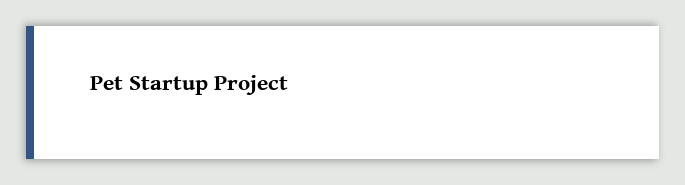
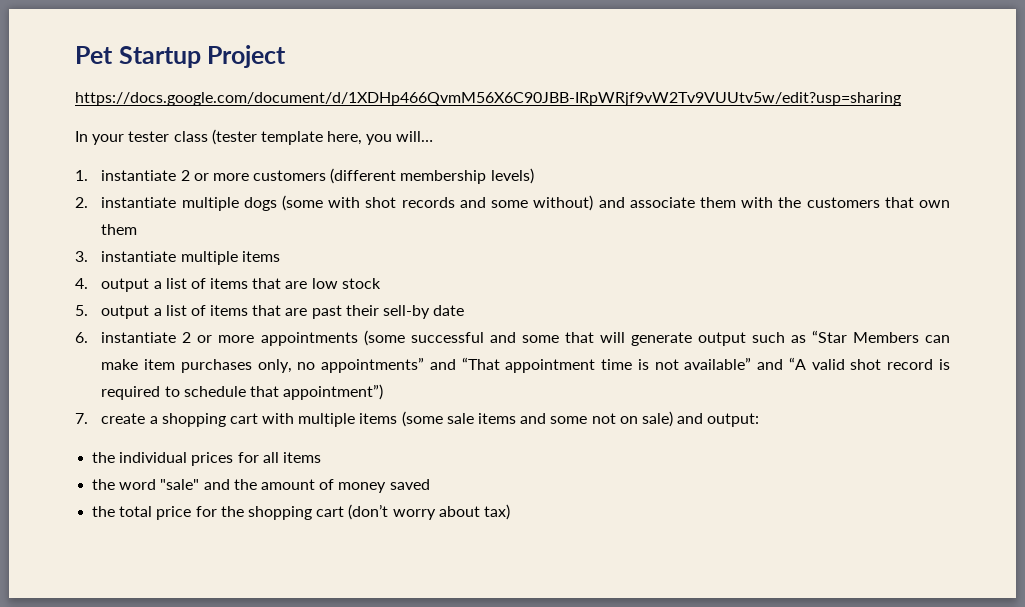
(289, 85) none -> [75,92,901,106] [75,129,434,145] [75,168,534,184] [75,195,951,211] [101,224,138,235] [75,251,280,265] [75,278,381,292] [75,305,465,319] [75,330,951,346] [101,357,950,373] [101,384,384,400] [75,411,760,427] [92,452,321,466] [92,479,430,493] [92,504,510,520] // https://docs.google.com/document/d/1XDHp466QvmM56X6C90JBB-IRpWRjf9vW2Tv9VUUtv5w/edit?usp=sharing // In your tester class (tester template here, you will… // 1. instantiate 2 or more customers (different membership levels) // 2. instantiate multiple dogs (some with shot records and some without) and associate them with the customers that own them // 3. instantiate multiple items // 4. output a list of items that are low stock // 5. output a list of items that are past their sell-by date // 6. instantiate 2 or more appointments (some successful and some that will generate output such as “Star Members can make item purchases only, no appointments” and “That appointment time is not available” and “A valid shot record is required to schedule that appointment”) // 7. create a shopping cart with multiple items (some sale items and some not on sale) and output: // the individual prices for all items // the word "sale" and the amount of money saved // the total price for the shopping cart (don’t worry about tax)

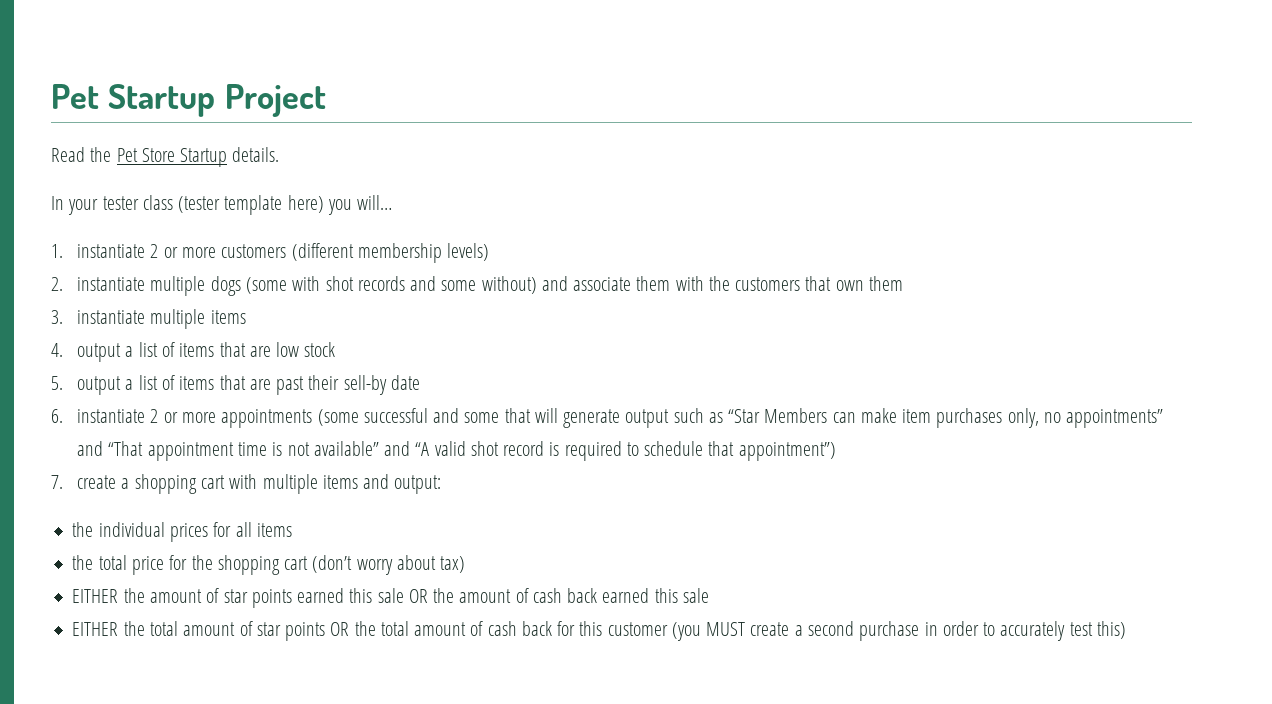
[75,92,901,106] https://docs.google.com/document/d/1XDHp466QvmM56X6C90JBB-IRpWRjf9vW2Tv9VUUtv5w/edit?usp=sharing -> [51,147,280,167] Read the Pet Store Startup details.
[327,131,363,145] here, -> [287,195,324,213] here)
[401,411,673,427] (some sale items and some not on sale) -> (358, 482) none
[92,479,430,493] // the word "sale" and the amount of money saved -> (292, 530) none
(510, 512) none -> [72,588,709,608] [72,621,1126,641] // EITHER the amount of star points earned this sale OR the amount of cash back earned this sale // EITHER the total amount of star points OR the total amount of cash back for this customer (you MUST create a second purchase in order to accurately test this)

